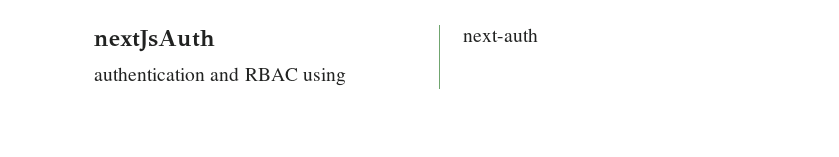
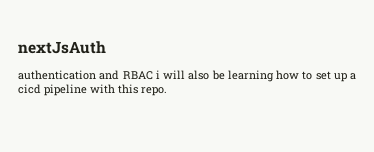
[302,68,346,86] [463,28,538,42] using next-auth -> [155,70,356,82] [18,84,167,96] i will also be learning how to set up a cicd pipeline with this repo.

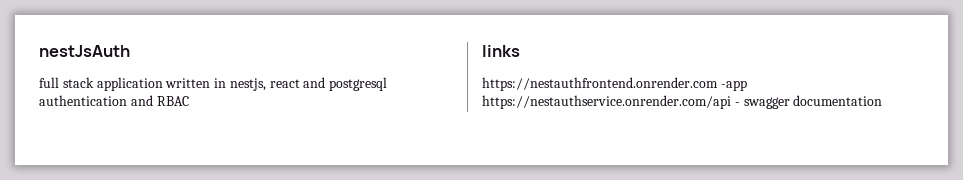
[18,41,106,54] [18,70,356,82] [18,84,167,96] nextJsAuth // authentication and RBAC i will also be learning how to set up a cicd pipeline with this repo. -> [39,45,130,57] [39,77,388,91] [39,95,189,106] [482,45,520,57] [482,77,747,91] [482,95,883,109] nestJsAuth // full stack application written in nestjs, react and postgresql authentication and RBAC // links // https://nestauthfrontend.onrender.com -app https://nestauthservice.onrender.com/api - swagger documentation

